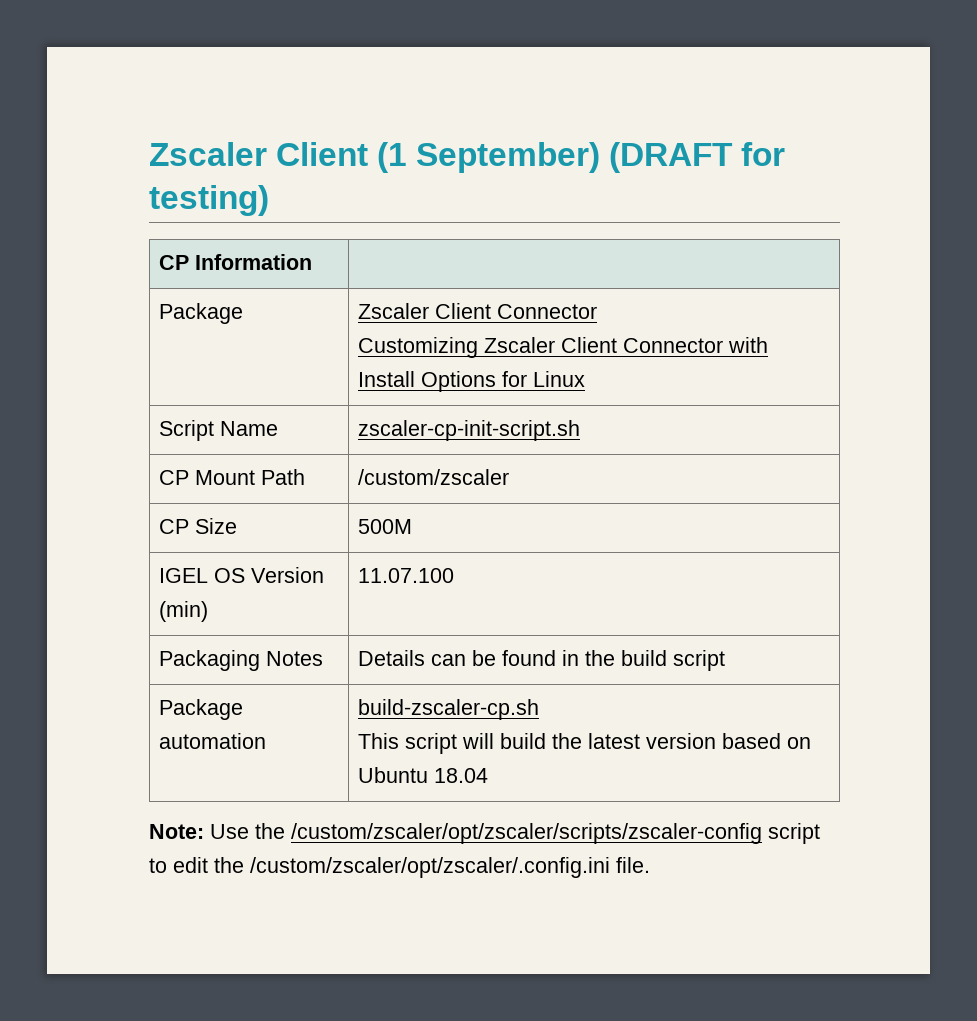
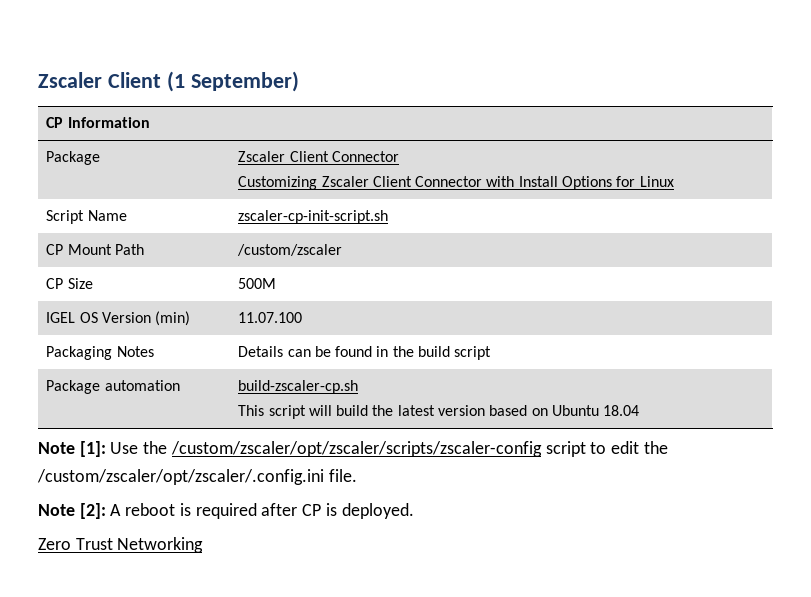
[609,142,786,173] [149,185,269,216] (DRAFT for testing) -> (299, 81) none
[149,824,204,839] Note: -> [38,441,106,457] Note [1]:
(650, 865) none -> [38,503,414,519] [38,537,204,553] // Note [2]: A reboot is required after CP is deployed. // Zero Trust Networking

